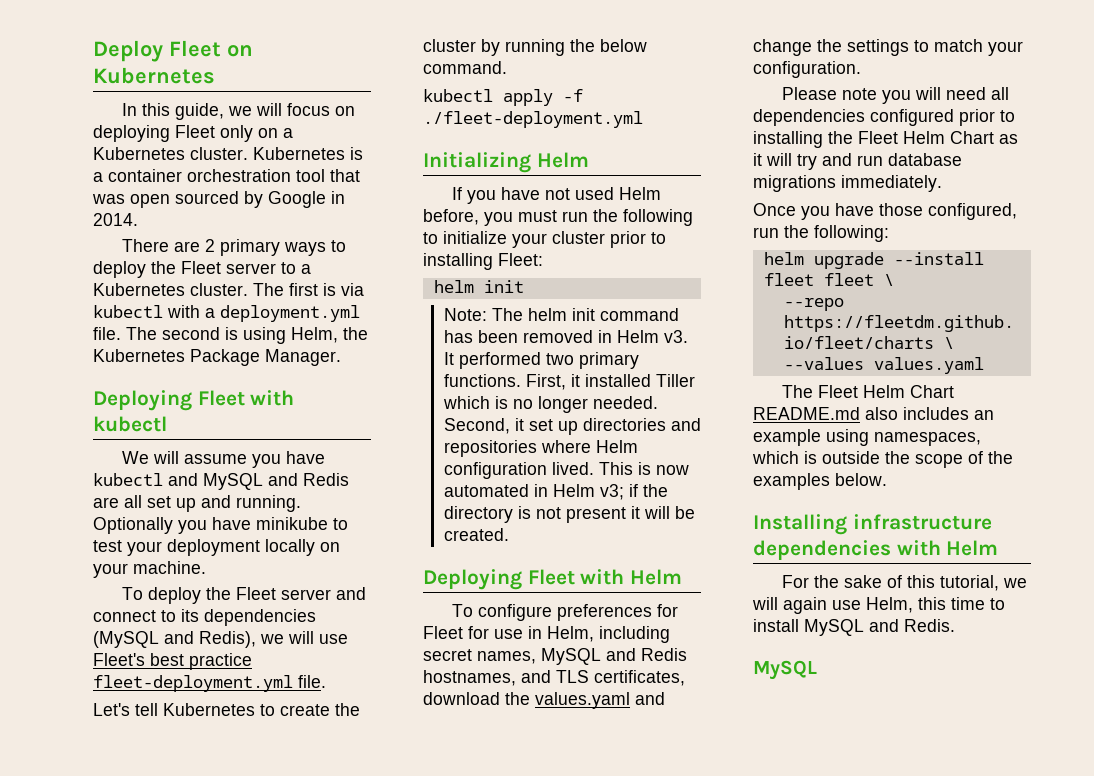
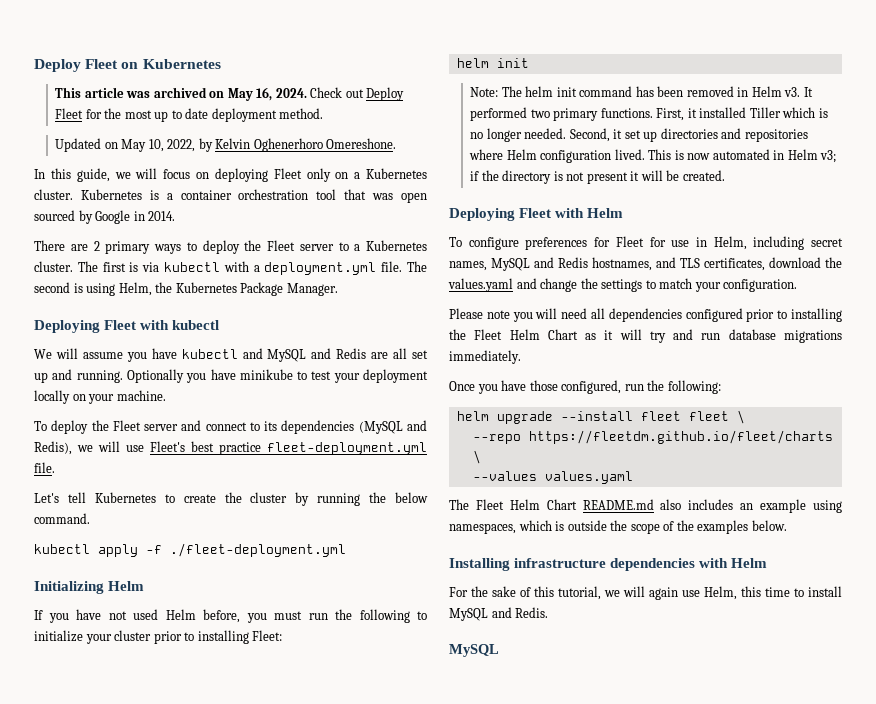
(215, 75) none -> [55,87,405,101] [55,108,324,122] [55,138,397,152] // This article was archived on May 16, 2024. Check out Deploy Fleet for the most up to date deployment method. // Updated on May 10, 2022, by Kelvin Oghenerhoro Omereshone.

